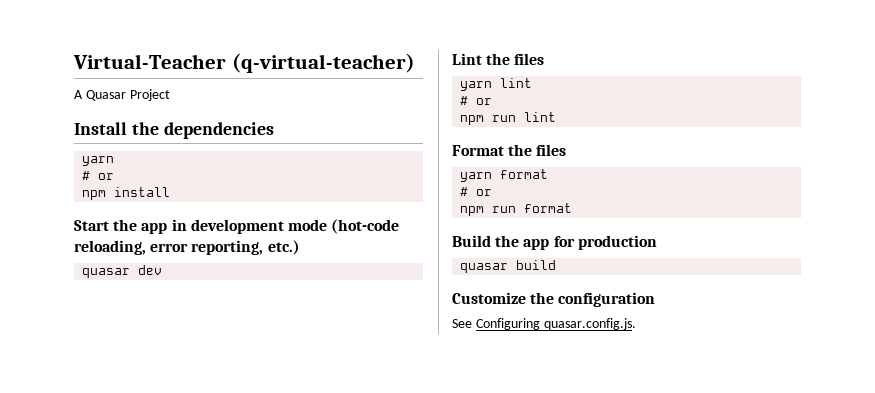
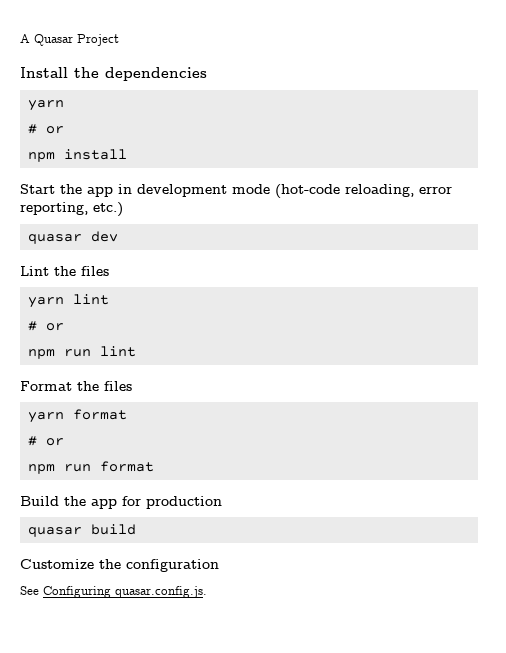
[73,53,415,73] Virtual-Teacher (q-virtual-teacher) // -> (20, 38) none

